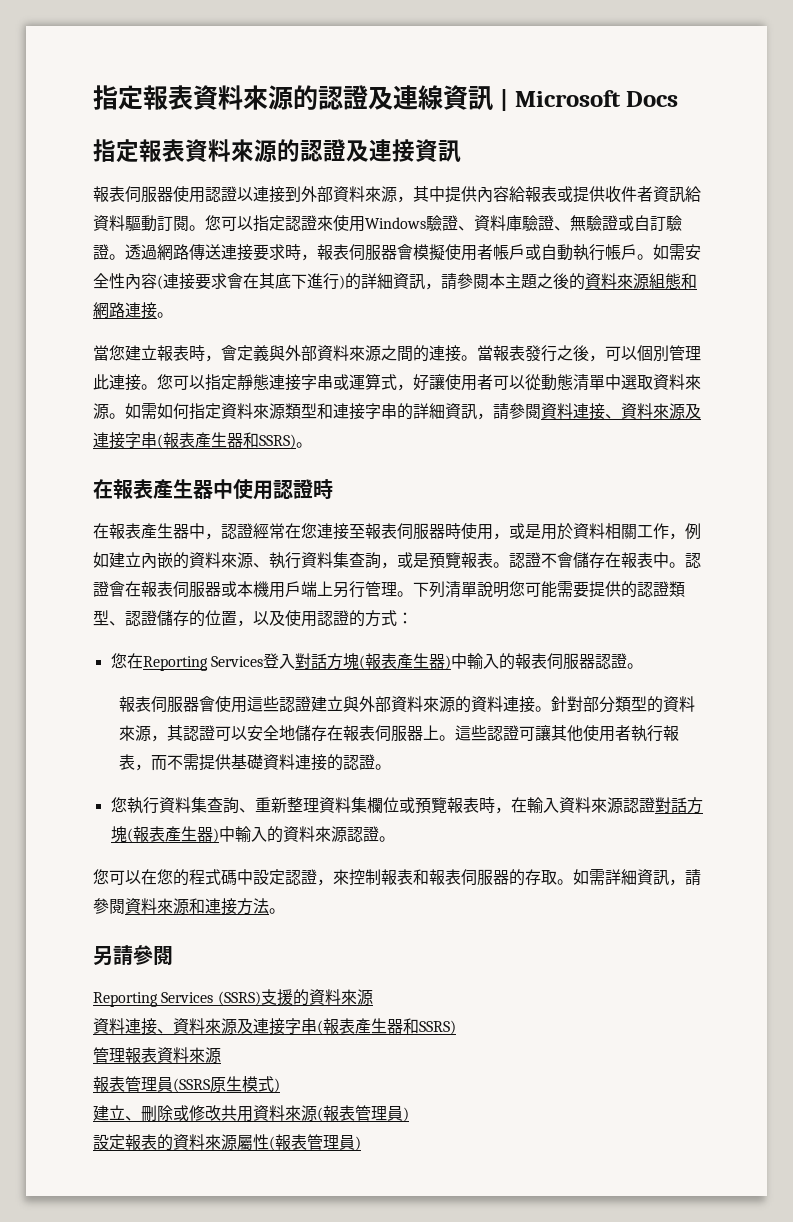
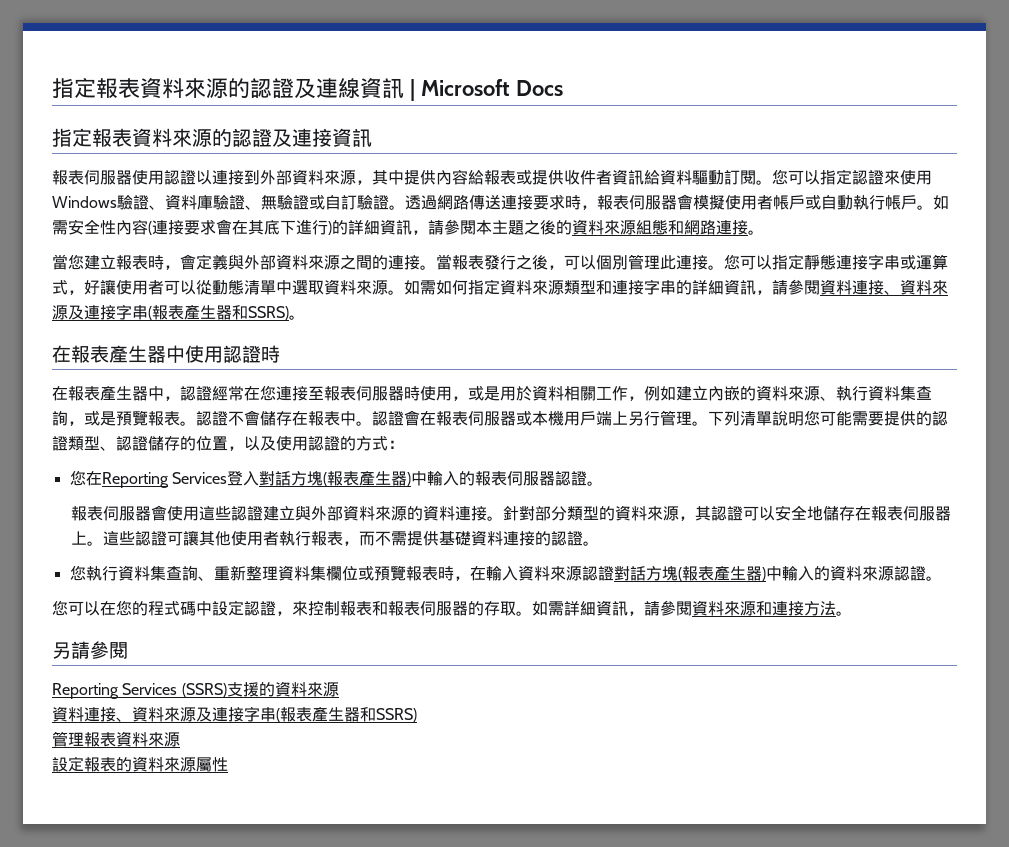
[93,1076,280,1093] [93,1105,409,1122] // 報表管理員(SSRS原生模式) // 建立、刪除或修改共用資料來源(報表管理員) -> (180, 739) none
[269,1134,361,1151] (報表管理員) -> (228, 764) none

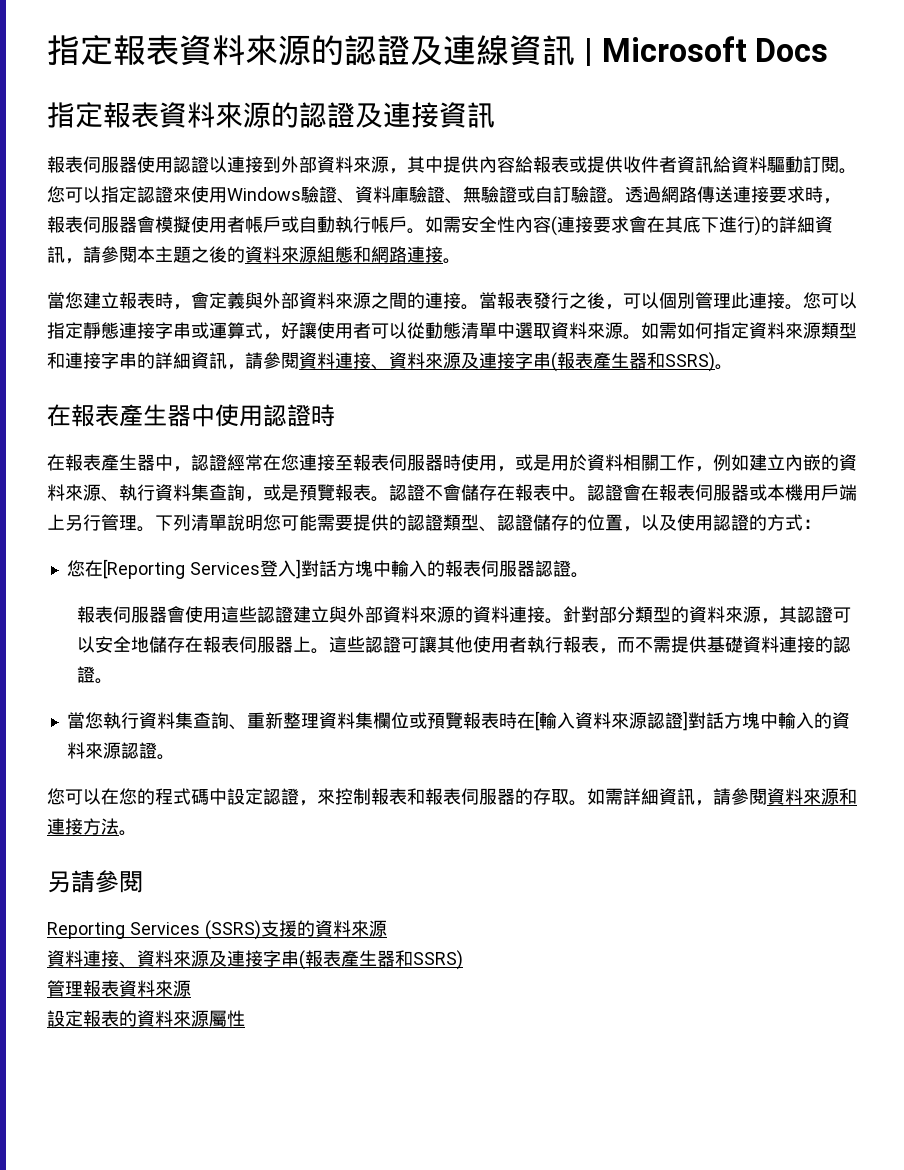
[101,472,169,488] Reporting -> [102,559,185,579] [Reporting
[258,470,411,486] 對話方塊(報表產生器) -> [295,559,373,579] ]對話方塊
(599, 543) none -> [66,712,85,729] 當
[453,566,486,581] ，在 -> [516,711,540,731] 在[
[613,565,766,581] 對話方塊(報表產生器) -> [682,711,760,731] ]對話方塊

